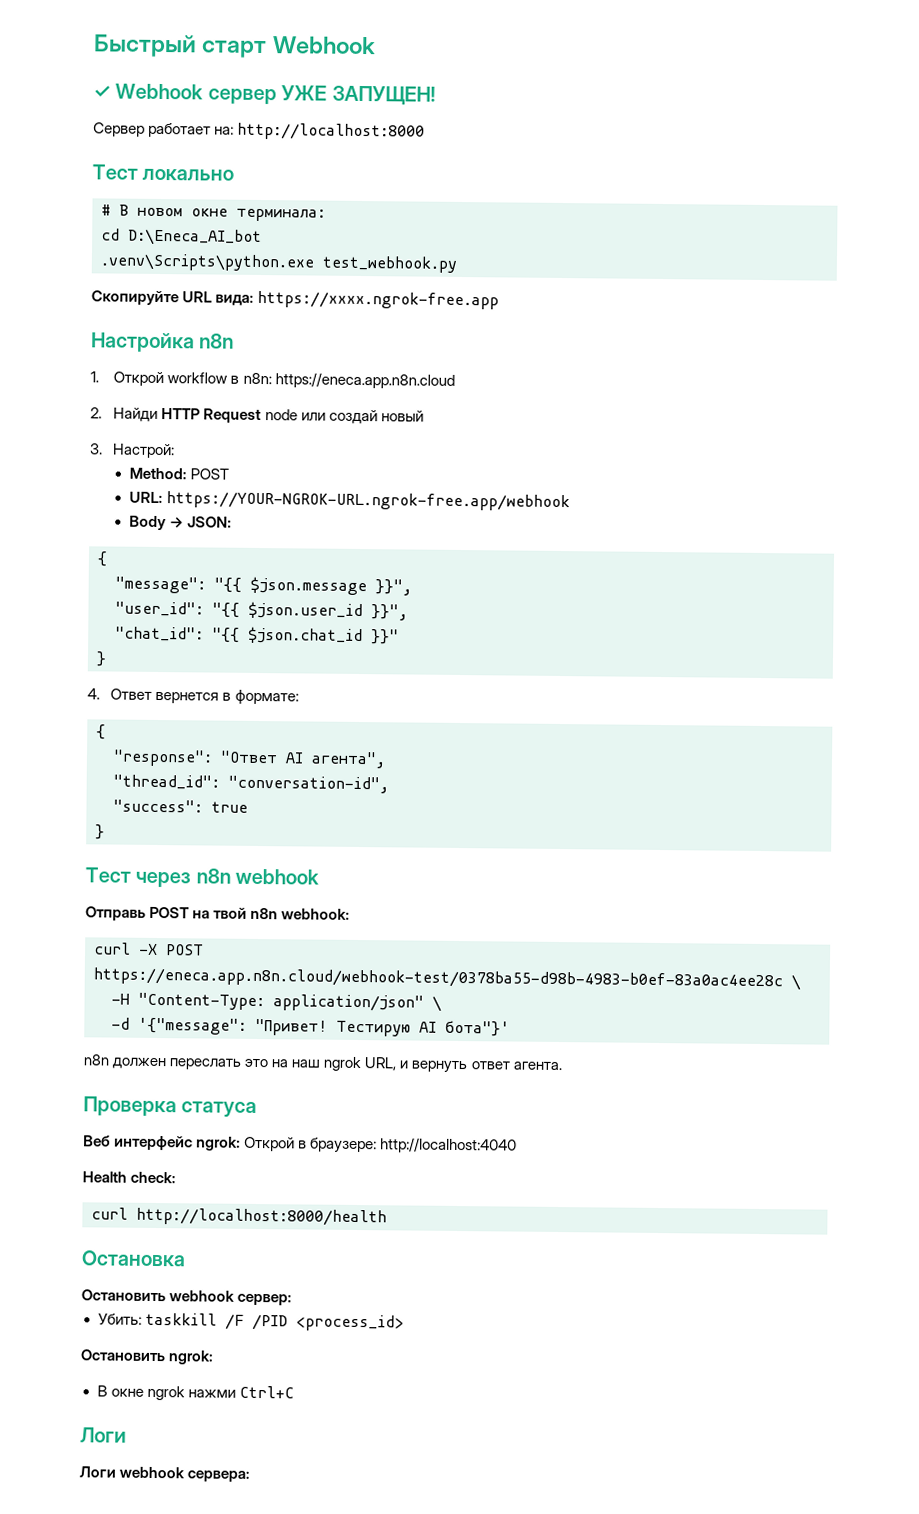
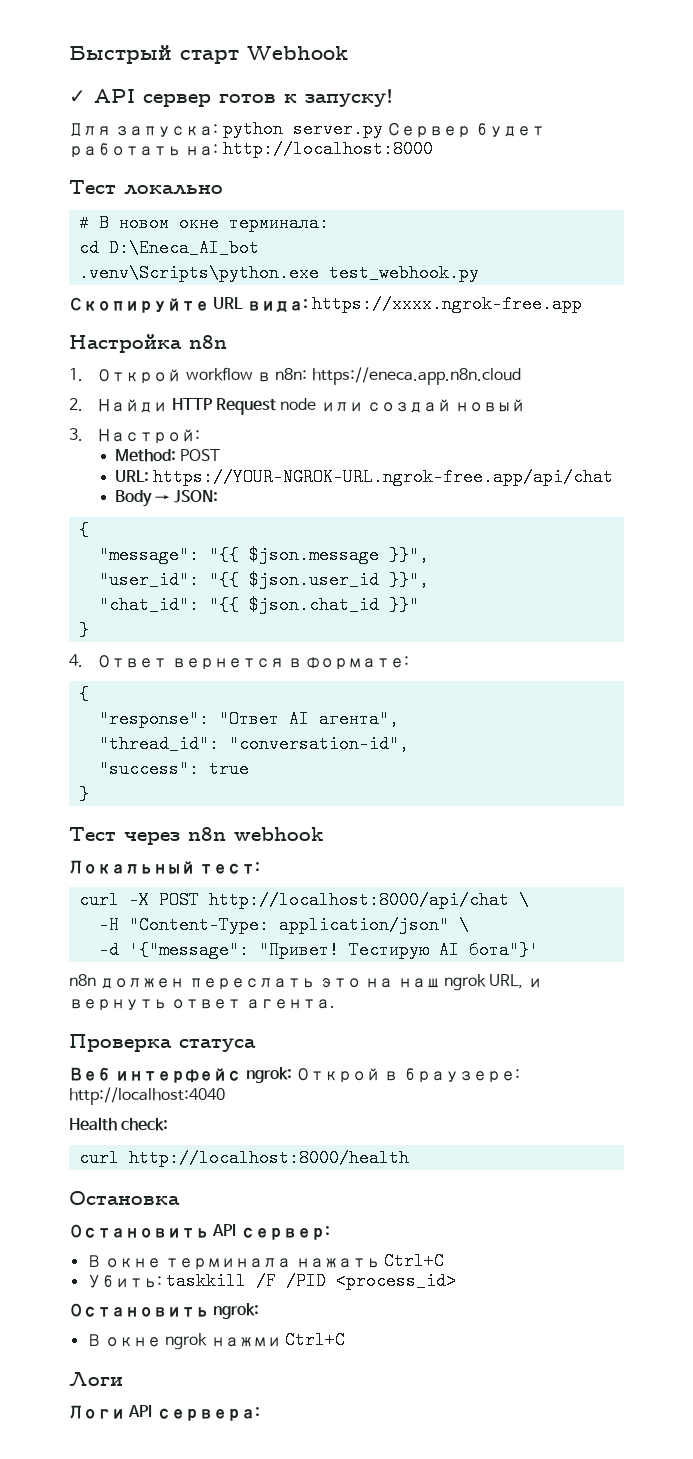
[115,83,436,106] [93,122,212,138] Webhook сервер УЖЕ ЗАПУЩЕН! // Сервер работает -> [94,89,393,107] [69,120,546,138] [69,143,181,158] API сервер готов к запуску! // Для запуска: python server.py Сервер будет работать
[165,491,570,512] https://YOUR-NGROK-URL.ngrok-free.app/webhook -> [153,468,614,486] https://YOUR-NGROK-URL.ngrok-free.app/api/chat
[85,906,351,921] Отправь POST на твой n8n webhook: -> [69,860,261,874] Локальный тест:
[93,967,783,991] https://eneca.app.n8n.cloud/webhook-test/0378ba55-d98b-4983-b0ef-83a0ac4ee28c -> [208,891,509,909] http://localhost:8000/api/chat
[169,1290,236,1302] webhook -> [212,1224,237,1236] API
(293, 1299) none -> [86,1252,444,1270] // В окне терминала нажать Ctrl+C
[119,1466,186,1479] webhook -> [128,1405,153,1417] API

